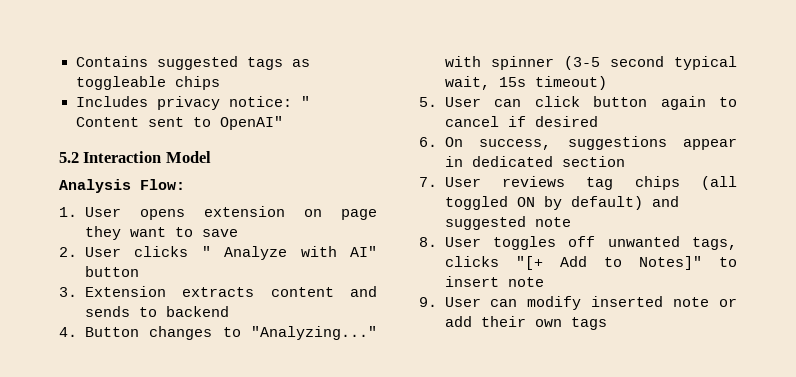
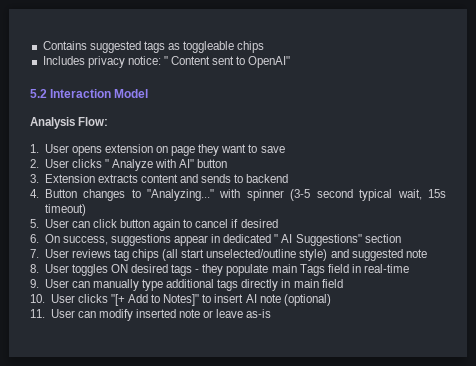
(553, 161) none -> [274,234,362,246] " AI Suggestions"
[444,196,643,210] toggled ON by default) -> [181,249,328,261] start unselected/outline style)
[568,236,737,250] off unwanted tags, -> [110,264,410,276] [30,279,343,291] [30,294,75,303] ON desired tags - they populate main Tags field in real-time // 9. User can manually type additional tags directly in main field // 10. User
[507,277,544,287] [419,297,437,307] note // 9. -> [245,294,331,306] [30,309,45,318] AI note (optional) // 11.
[444,316,607,330] add their own tags -> [216,309,272,318] leave as-is

